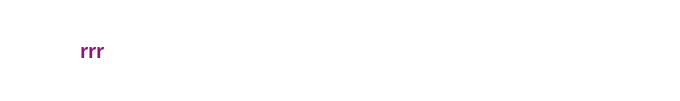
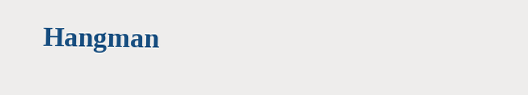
[80,47,105,58] rrr -> [42,27,160,54] Hangman

